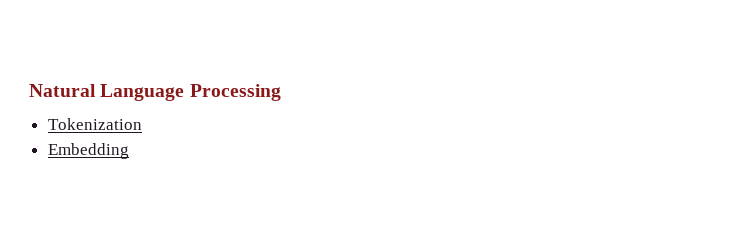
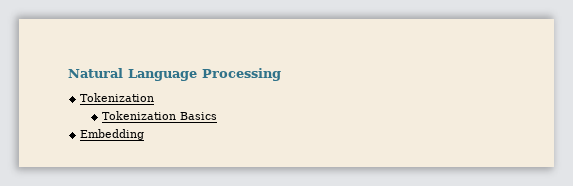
(142, 124) none -> [101,111,217,120] // Tokenization Basics

